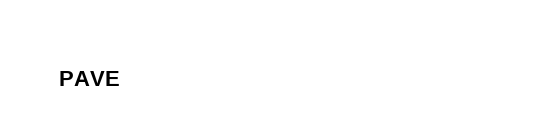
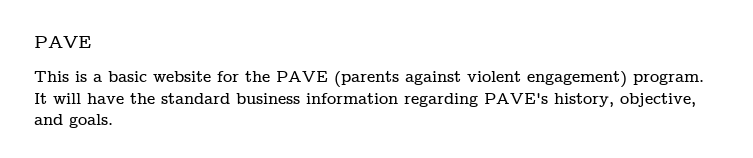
[59,71,120,86] PAVE -> [34,36,91,48] [34,71,704,88] [34,93,696,107] [34,114,113,128] PAVE // This is a basic website for the PAVE (parents against violent engagement) program. It will have the standard business information regarding PAVE's history, objective, and goals.

